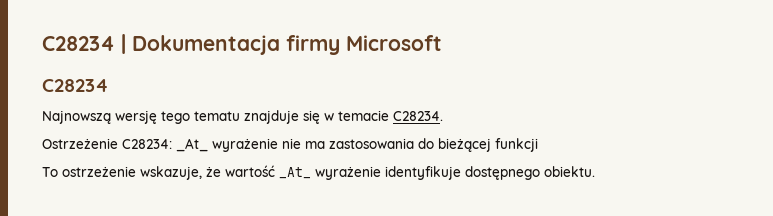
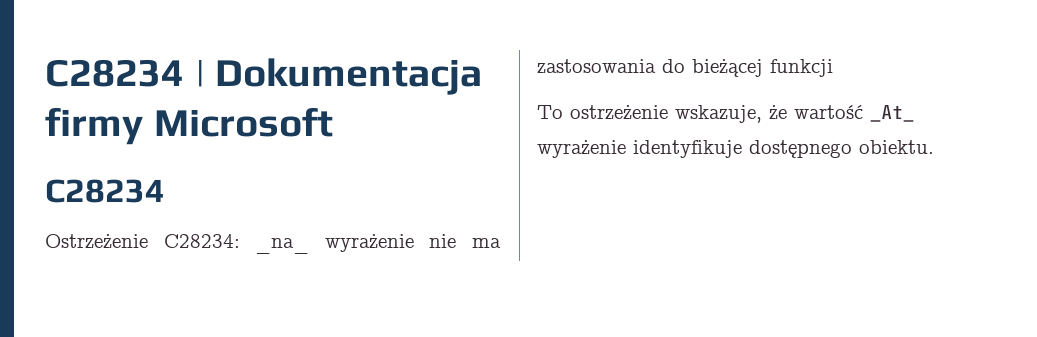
[42,110,443,124] // Najnowszą wersję tego tematu znajduje się w temacie C28234. -> (165, 191) none
[176,138,208,152] _At_ -> [255,238,310,254] _na_

